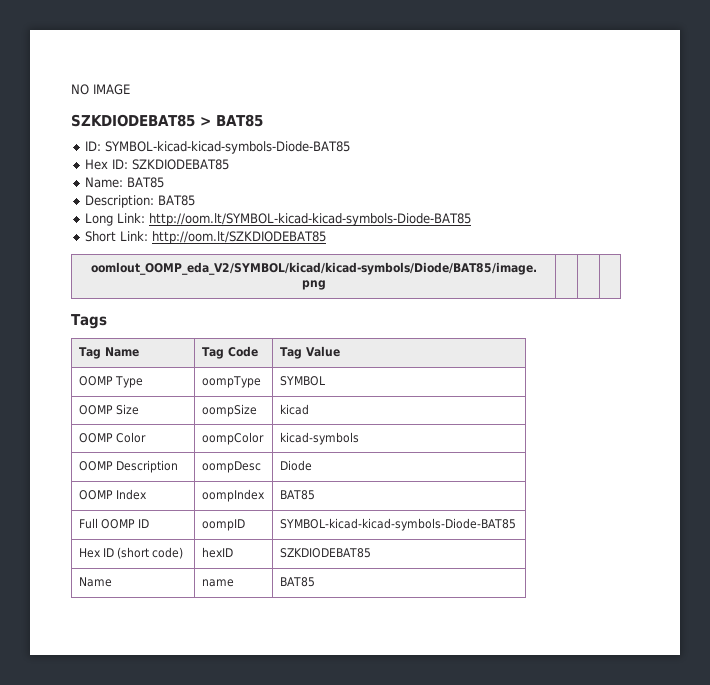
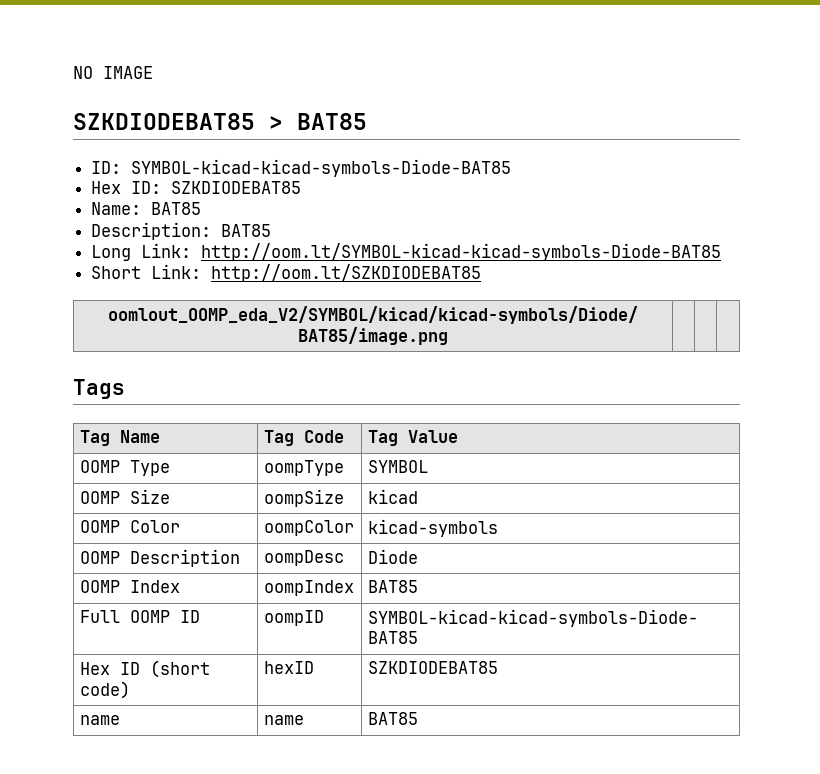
[78,577,112,587] Name -> [79,715,120,725] name

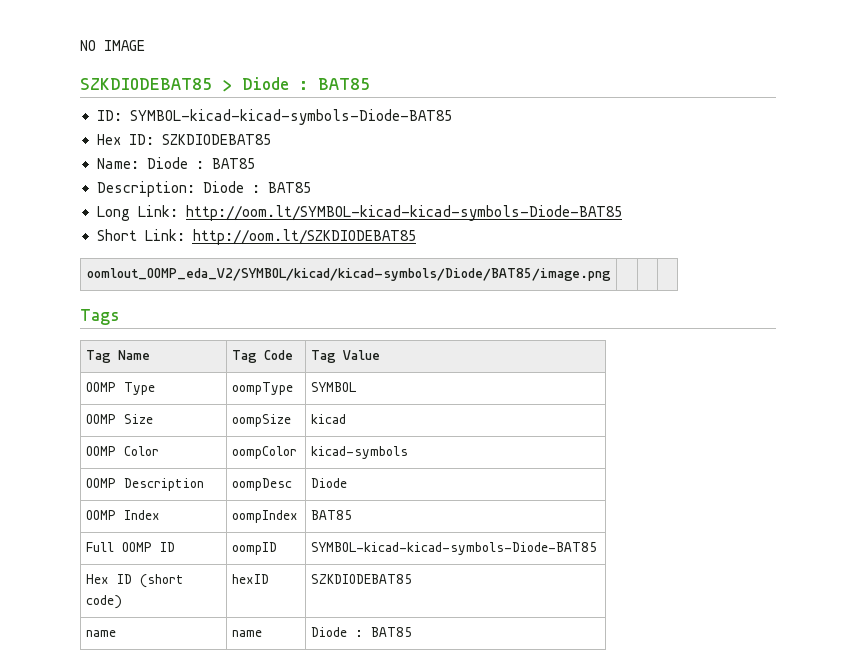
(283, 123) none -> [242,77,308,90] Diode :
(142, 208) none -> [146,157,204,169] Diode :
(212, 231) none -> [202,181,260,193] Diode :
(304, 720) none -> [311,627,364,637] Diode :

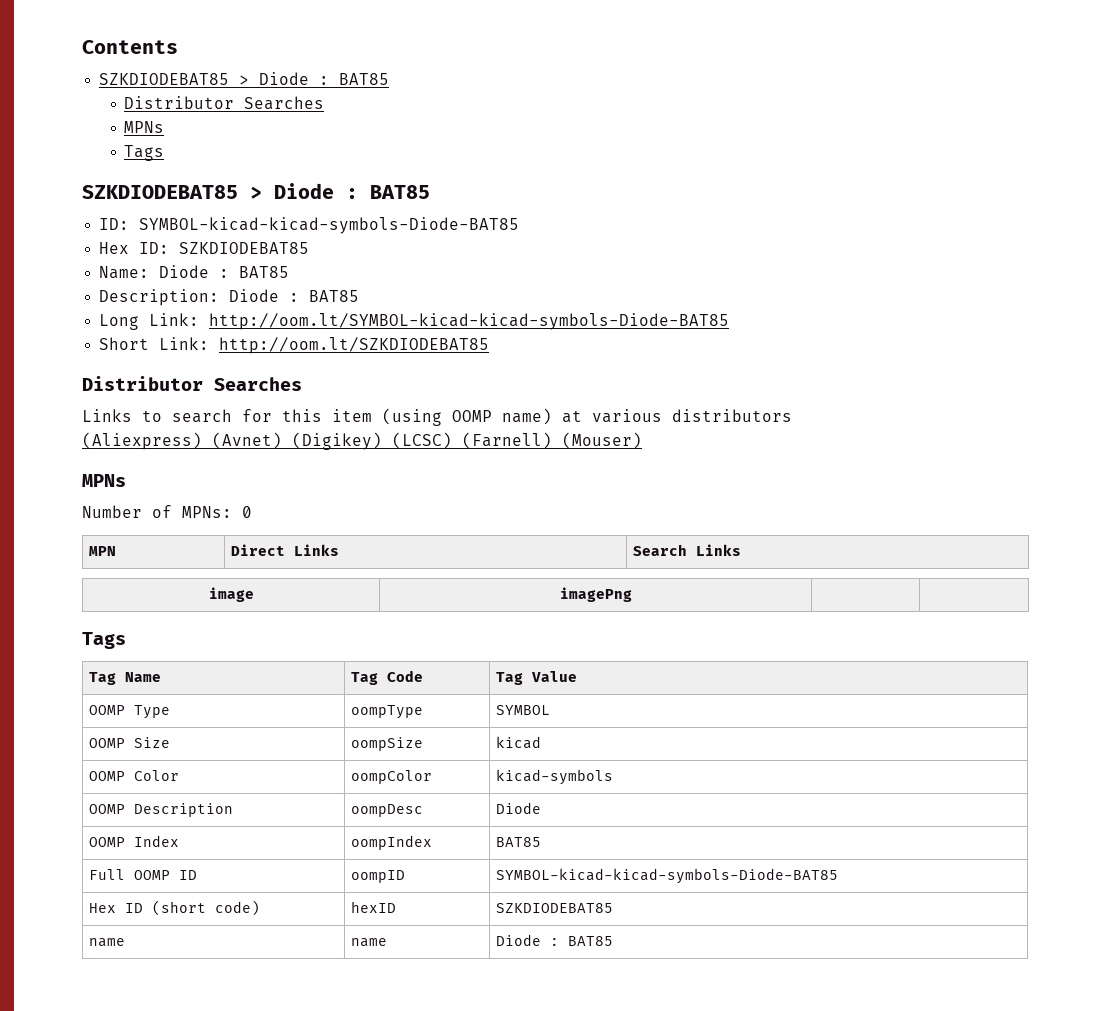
[80,40,145,51] NO IMAGE -> [82,40,178,54] [99,72,390,85] [124,96,325,110] [124,121,165,133] [124,145,165,161] Contents // SZKDIODEBAT85 > Diode : BAT85 // Distributor Searches // MPNs // Tags
[87,268,611,281] // oomlout_OOMP_eda_V2/SYMBOL/kicad/kicad-symbols/Diode/BAT85/image.png | -> [82,376,302,391] [82,408,792,426] [82,432,642,450] [82,474,126,487] [82,505,252,518] [89,546,117,556] [231,544,340,556] [633,544,742,556] [208,587,254,602] [559,587,632,602] // Distributor Searches // Links to search for this item (using OOMP name) at various distributors // (Aliexpress) (Avnet) (Digikey) (LCSC) (Farnell) (Mouser) // MPNs // Number of MPNs: 0 // MPN | Direct Links | Search Links // image | imagePng

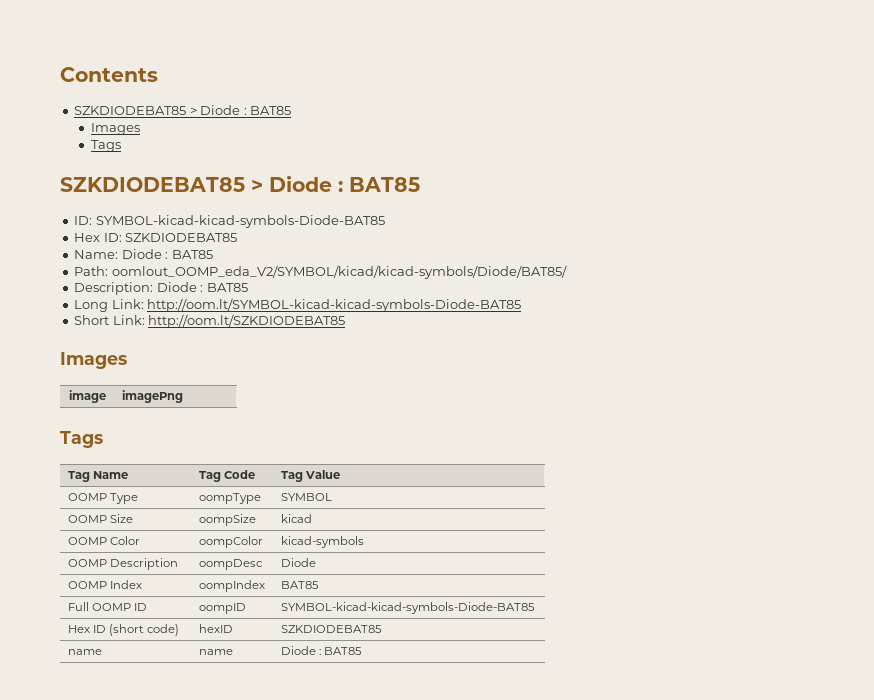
[124,96,325,110] [124,121,165,133] Distributor Searches // MPNs -> [90,123,140,135] Images
(290, 272) none -> [74,265,567,279] // Path: oomlout_OOMP_eda_V2/SYMBOL/kicad/kicad-symbols/Diode/BAT85/
[82,376,302,391] [82,408,792,426] [82,432,642,450] [82,474,126,487] [82,505,252,518] [89,546,117,556] [231,544,340,556] [633,544,742,556] Distributor Searches // Links to search for this item (using OOMP name) at various distributors // (Aliexpress) (Avnet) (Digikey) (LCSC) (Farnell) (Mouser) // MPNs // Number of MPNs: 0 // MPN | Direct Links | Search Links -> [60,352,127,369] Images

